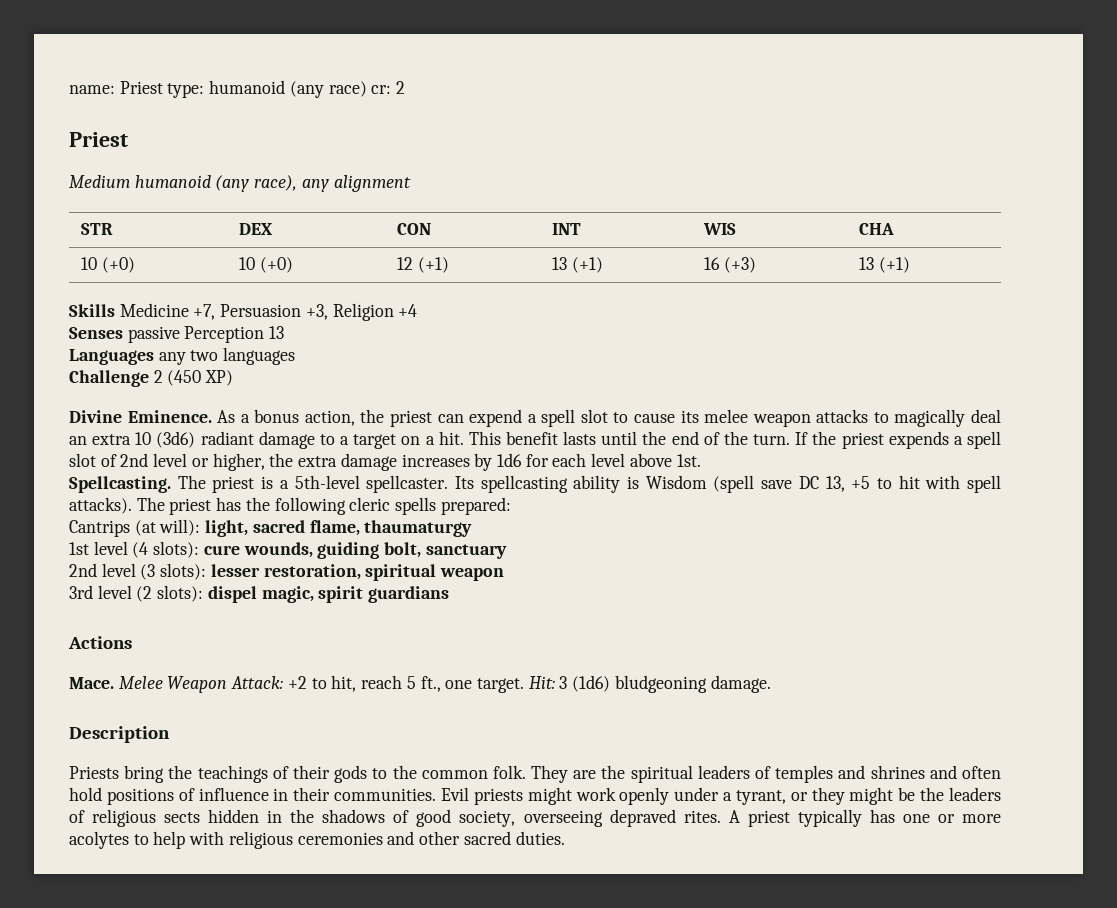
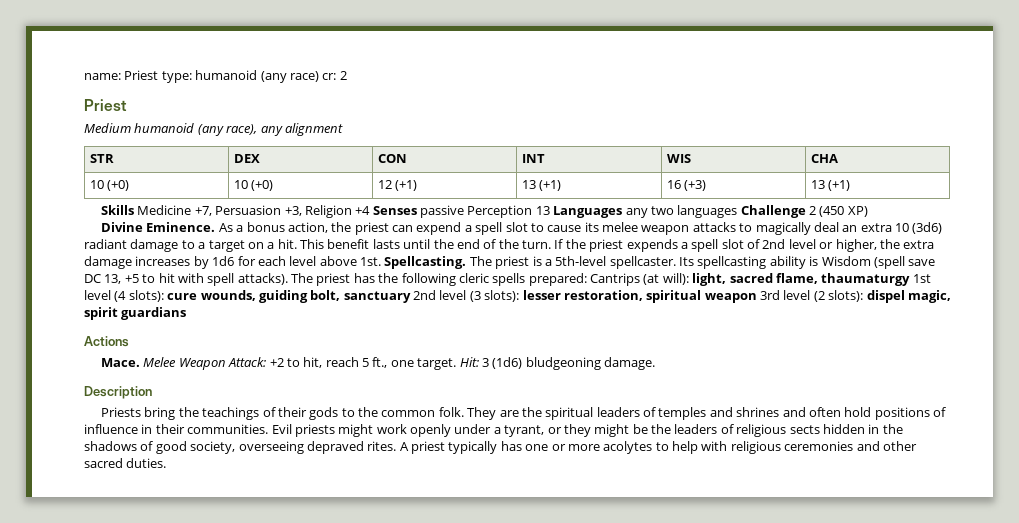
(418, 310) // -> (371, 210) none
(285, 332) // -> (550, 210) none
(296, 356) // -> (738, 211) none
(701, 460) // -> (381, 261) none
(511, 506) // -> (587, 279) none
(473, 528) // -> (911, 279) none
(507, 551) // -> (411, 297) none
(505, 574) // -> (757, 298) none

